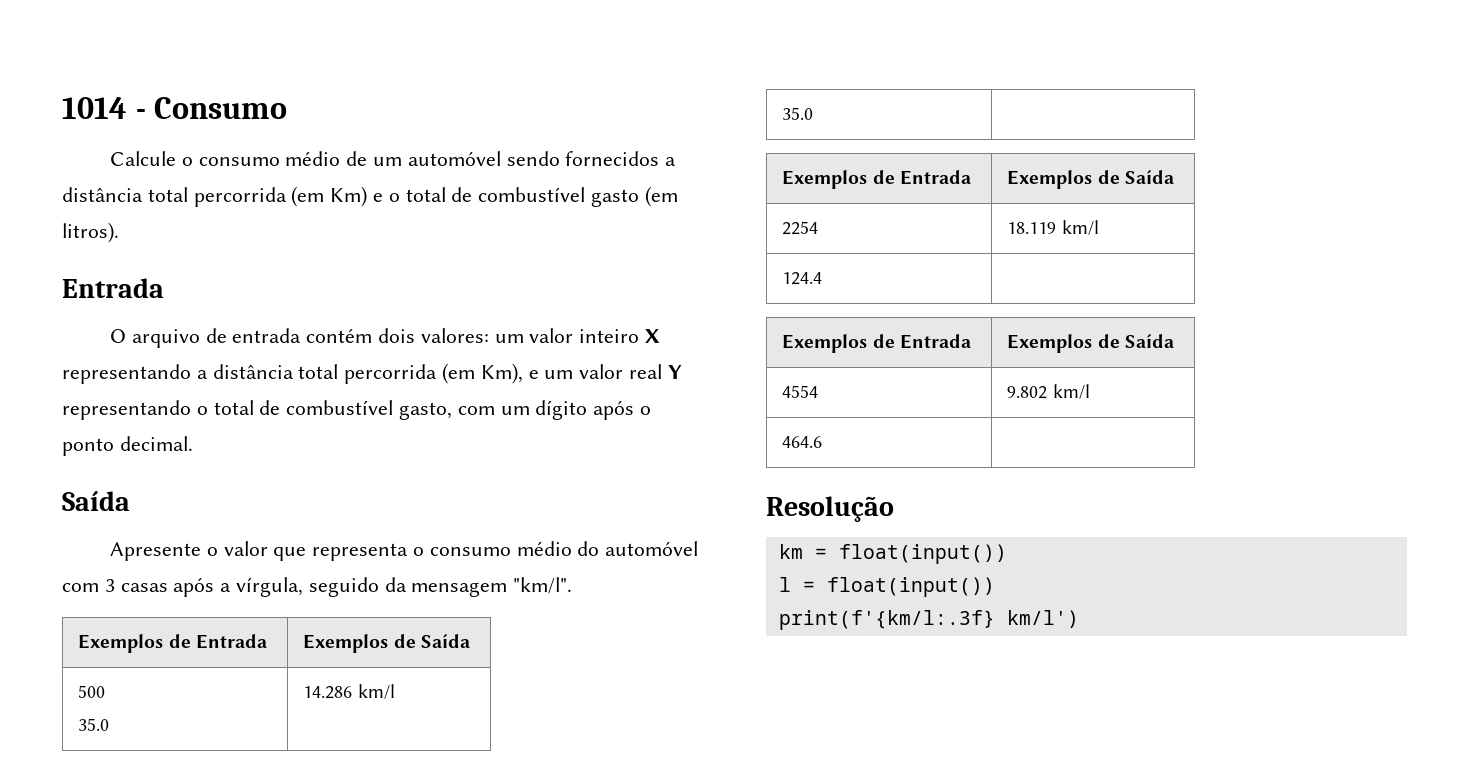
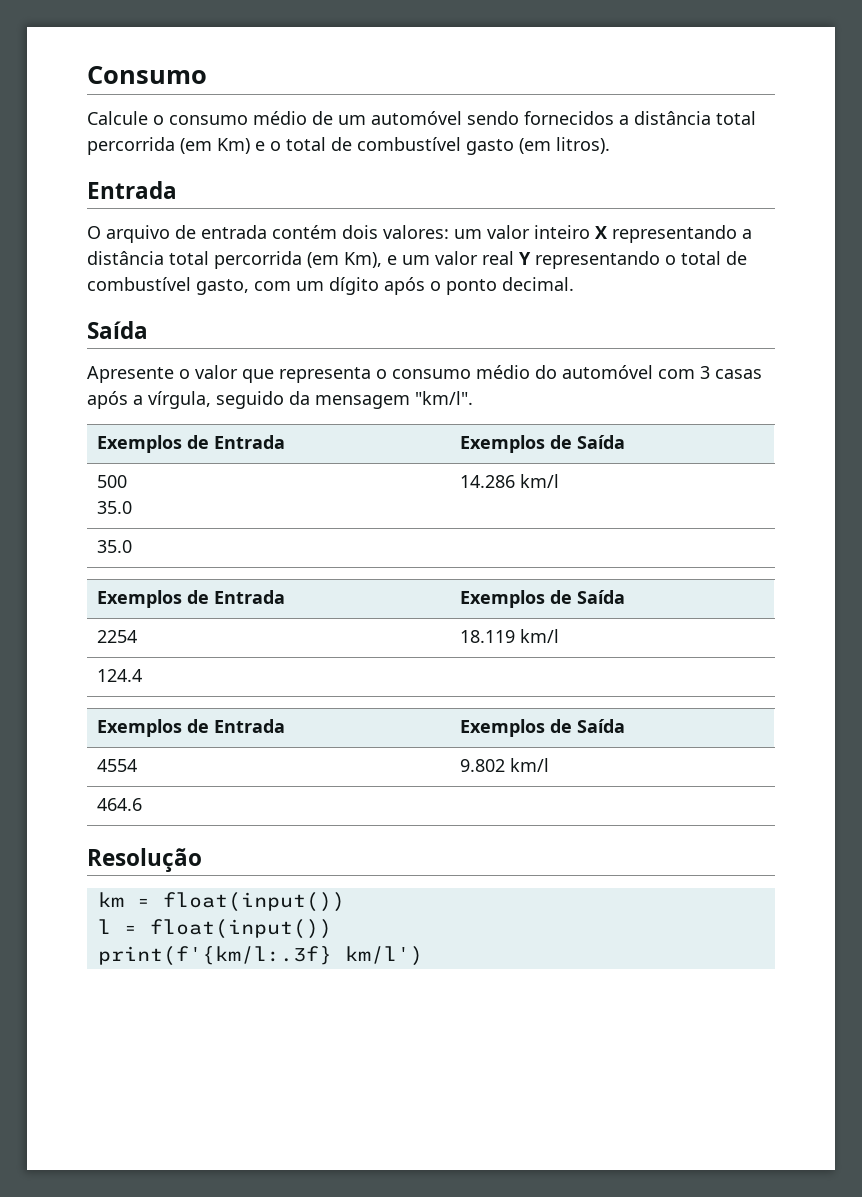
[62,97,146,119] 1014 - -> (87, 75) none

